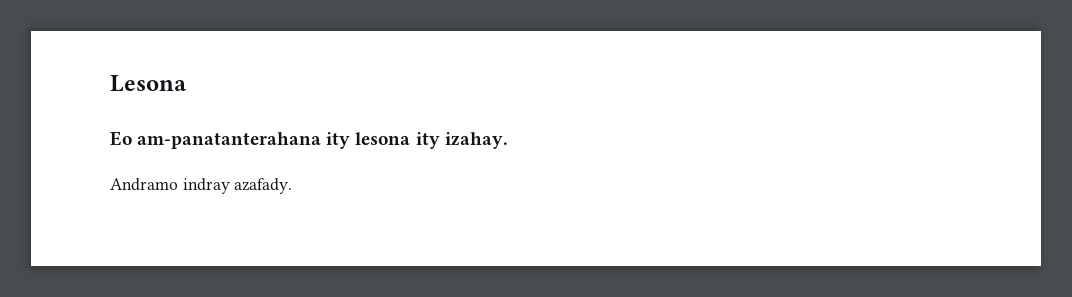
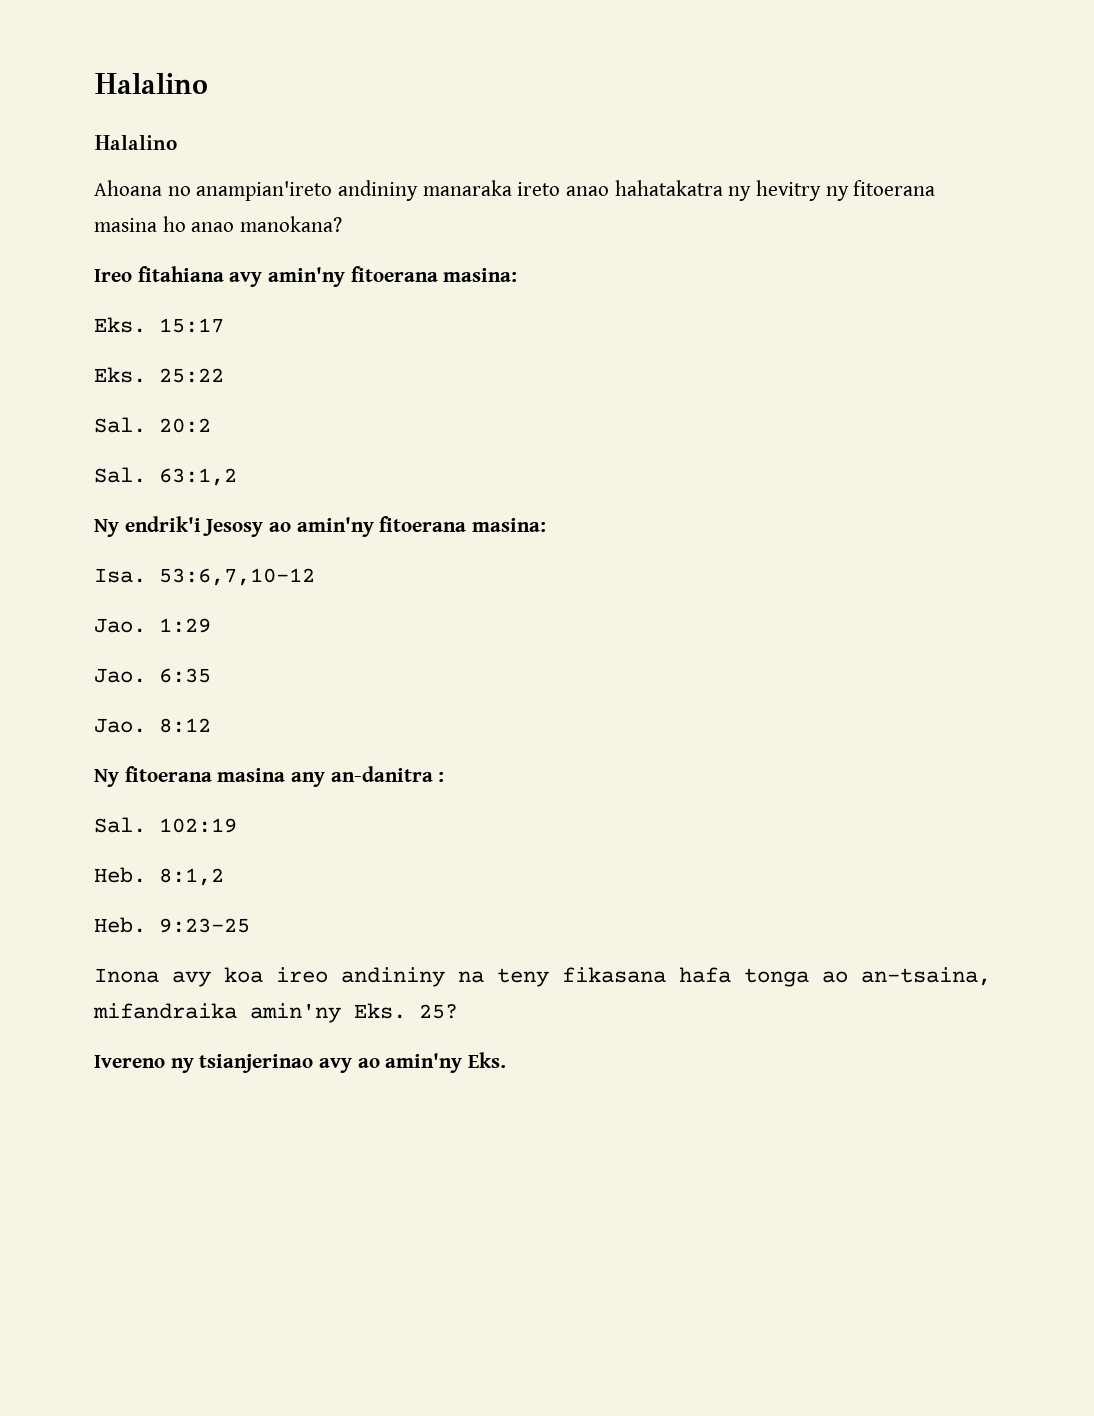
[110,75,187,92] [110,131,508,149] [110,178,293,194] Lesona // Eo am-panatanterahana ity lesona ity izahay. // Andramo indray azafady. -> [94,73,208,94] [94,135,177,150] [94,180,936,201] [94,216,343,232] [94,266,518,287] [94,317,224,333] [94,367,224,383] [94,417,211,433] [94,467,237,486] [94,516,547,537] [94,568,315,586] [94,618,211,633] [94,668,211,683] [94,718,211,733] [94,766,445,787] [94,817,237,833] [94,867,224,886] [94,917,250,933] [94,967,991,987] [93,1003,458,1023] [94,1052,507,1073] Halalino // Halalino // Ahoana no anampian'ireto andininy manaraka ireto anao hahatakatra ny hevitry ny fitoerana masina ho anao manokana? // Ireo fitahiana avy amin'ny fitoerana masina: // Eks. 15:17 // Eks. 25:22 // Sal. 20:2 // Sal. 63:1,2 // Ny endrik'i Jesosy ao amin'ny fitoerana masina: // Isa. 53:6,7,10-12 // Jao. 1:29 // Jao. 6:35 // Jao. 8:12 // Ny fitoerana masina any an-danitra : // Sal. 102:19 // Heb. 8:1,2 // Heb. 9:23-25 // Inona avy koa ireo andininy na teny fikasana hafa tonga ao an-tsaina, mifandraika amin'ny Eks. 25? // Ivereno ny tsianjerinao avy ao amin'ny Eks.

